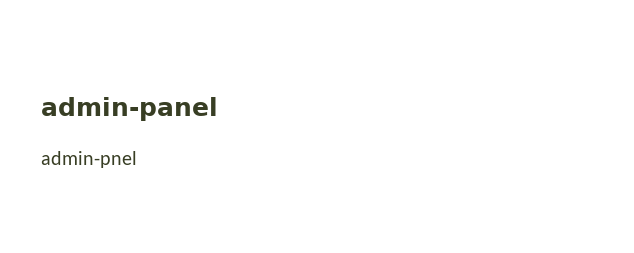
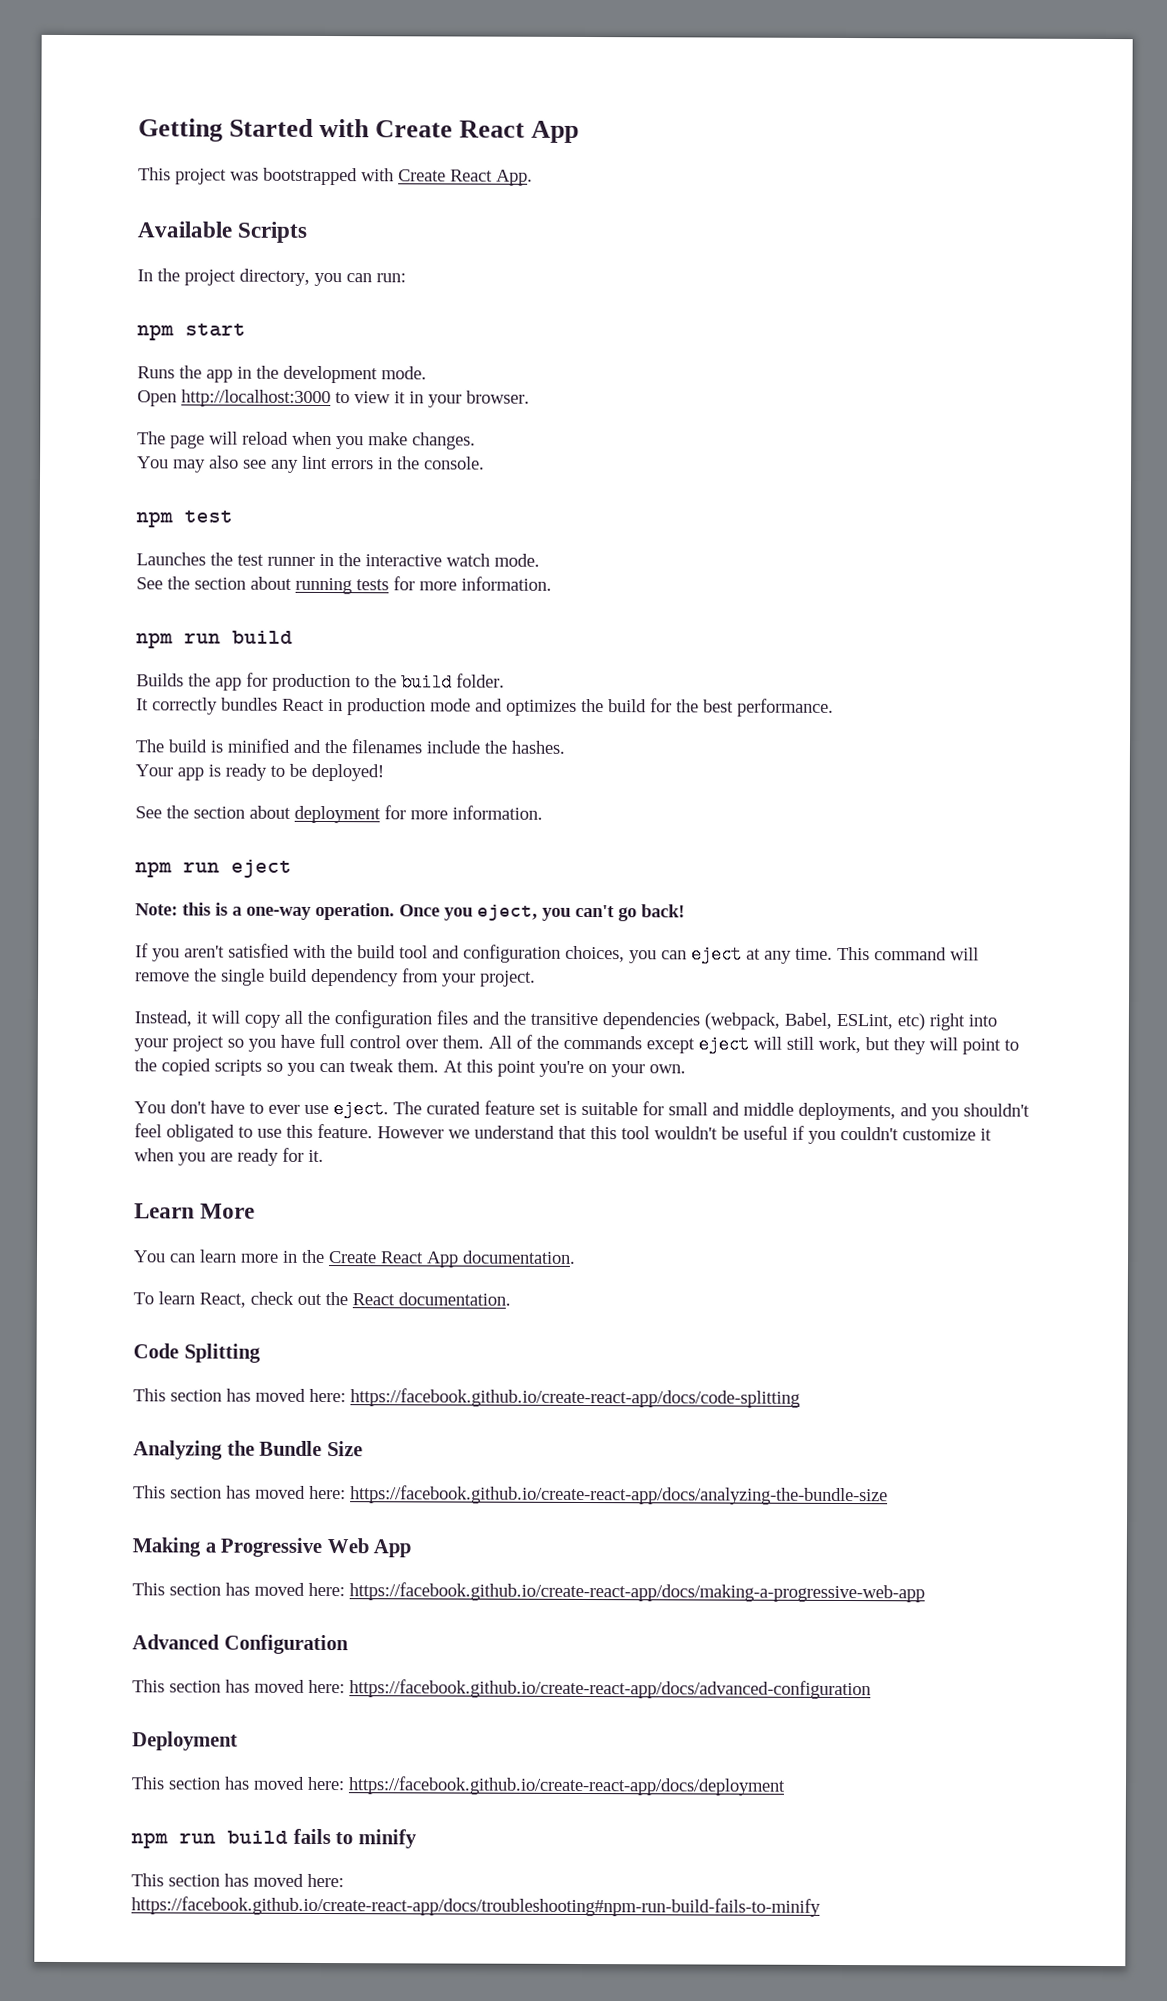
[41,97,218,121] [41,151,137,168] admin-panel // admin-pnel -> [138,118,580,143] [138,167,533,186] [137,221,308,243] [137,268,406,287] [137,323,246,341] [137,365,427,384] [137,389,530,408] [137,431,476,450] [137,455,485,473] [136,510,233,528] [136,552,540,567] [136,576,552,595] [136,630,293,649] [136,672,505,692] [136,697,834,717] [135,738,565,754] [135,763,384,782] [135,805,543,824] [135,859,292,878] [135,902,685,922] [135,943,979,964] [135,968,536,987] [134,1010,997,1031] [134,1033,1019,1055] [134,1058,686,1078] [134,1100,1030,1121] [134,1123,992,1144] [134,1147,324,1166] [134,1203,256,1219] [133,1249,576,1268] [133,1291,511,1308] [133,1343,261,1363] [133,1388,800,1408] [133,1440,363,1460] [133,1485,888,1506] [132,1537,412,1558] [132,1582,925,1603] [132,1634,349,1655] [132,1679,871,1700] [132,1731,238,1751] [131,1776,786,1796] [131,1828,417,1849] [131,1873,344,1888] [131,1896,821,1917] Getting Started with Create React App // This project was bootstrapped with Create React App. // Available Scripts // In the project directory, you can run: // npm start // Runs the app in the development mode. // Open http://localhost:3000 to view it in your browser. // The page will reload when you make changes. // You may also see any lint errors in the console. // npm test // Launches the test runner in the interactive watch mode. // See the section about running tests for more information. // npm run build // Builds the app for production to the build folder. // It correctly bundles React in production mode and optimizes the build for the best performance. // The build is minified and the filenames include the hashes. // Your app is ready to be deployed! // See the section about deployment for more information. // npm run eject // Note: this is a one-way operation. Once you eject, you can't go back! // If you aren't satisfied with the build tool and configuration choices, you can eject at any time. This command will remove the single build dependency from your project. // Instead, it will copy all the configuration files and the transitive dependencies (webpack, Babel, ESLint, etc) right into your project so you have full control over them. All of the commands except eject will still work, but they will point to the copied scripts so you can tweak them. At this point you're on your own. // You don't have to ever use eject. The curated feature set is suitable for small and middle deployments, and you shouldn't feel obligated to use this feature. However we understand that this tool wouldn't be useful if you couldn't customize it when you are ready for it. // Learn More // You can learn more in the Create React App documentation. // To learn React, check out the React documentation. // Code Splitting // This section has moved here: https://facebook.github.io/create-react-app/docs/code-splitting // Analyzing the Bundle Size // This section has moved here: https://facebook.github.io/create-react-app/docs/analyzing-the-bundle-size // Making a Progressive Web App // This section has moved here: https://facebook.github.io/create-react-app/docs/making-a-progressive-web-app // Advanced Configuration // This section has moved here: https://facebook.github.io/create-react-app/docs/advanced-configuration // Deployment // This section has moved here: https://facebook.github.io/create-react-app/docs/deployment // npm run build fails to minify // This section has moved here: https://facebook.github.io/create-react-app/docs/troubleshooting#npm-run-build-fails-to-minify

